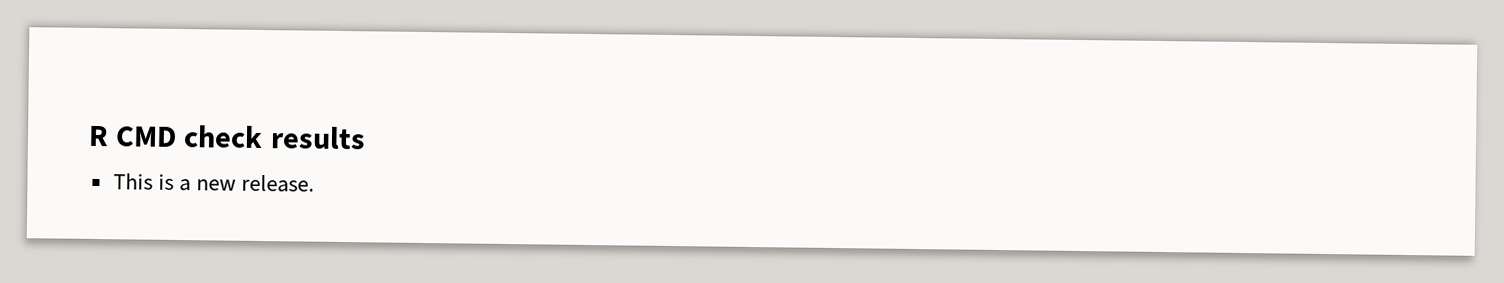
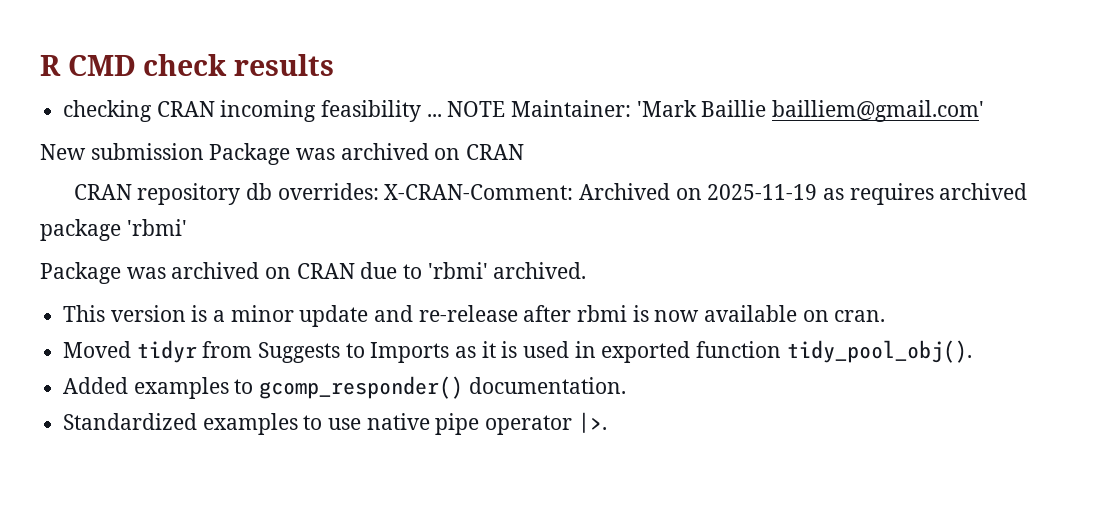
(366, 138) none -> [63,100,985,122] [40,143,525,165] [73,183,1028,205] [40,219,187,241] [40,262,587,284] // checking CRAN incoming feasibility ... NOTE Maintainer: 'Mark Baillie bailliem@gmail.com' // New submission Package was archived on CRAN // CRAN repository db overrides: X-CRAN-Comment: Archived on 2025-11-19 as requires archived package 'rbmi' // Package was archived on CRAN due to 'rbmi' archived.
(153, 181) none -> [110,305,186,322] version
[195,174,316,193] new release. -> [230,305,886,327] [63,340,972,363] [63,376,626,399] [63,412,607,435] minor update and re-release after rbmi is now available on cran. // Moved tidyr from Suggests to Imports as it is used in exported function tidy_pool_obj(). // Added examples to gcomp_responder() documentation. // Standardized examples to use native pipe operator |>.

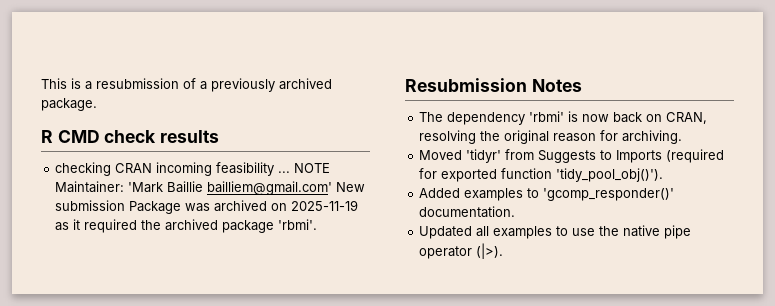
(40, 65) none -> [41,78,332,92] [41,98,97,111] This is a resubmission of a previously archived package. //
(985, 111) // -> (333, 188) none
[466,144,525,160] [73,183,1028,205] [40,219,187,241] [40,262,587,284] [63,305,886,327] CRAN // CRAN repository db overrides: X-CRAN-Comment: Archived on 2025-11-19 as requires archived package 'rbmi' // Package was archived on CRAN due to 'rbmi' archived. // This version is a minor update and re-release after rbmi is now available on cran. -> [291,200,359,211] [55,219,318,233] [405,78,582,92] [419,111,708,125] [419,130,683,144] 2025-11-19 as it required the archived package 'rbmi'. // Resubmission Notes // The dependency 'rbmi' is now back on CRAN, resolving the original reason for archiving.
[136,340,197,363] tidyr -> [466,149,502,163] 'tidyr'
[455,341,596,358] as it is used in -> [666,149,725,163] [419,168,438,179] (required for
[786,340,972,363] tidy_pool_obj(). -> [556,168,664,182] 'tidy_pool_obj()').
[259,376,464,399] gcomp_responder() -> [543,188,675,201] 'gcomp_responder()'
[63,413,198,430] Standardized -> [419,226,490,239] Updated all
(362, 424) none -> [599,226,620,236] the
[577,412,607,433] |>. -> [476,243,504,259] (|>).

